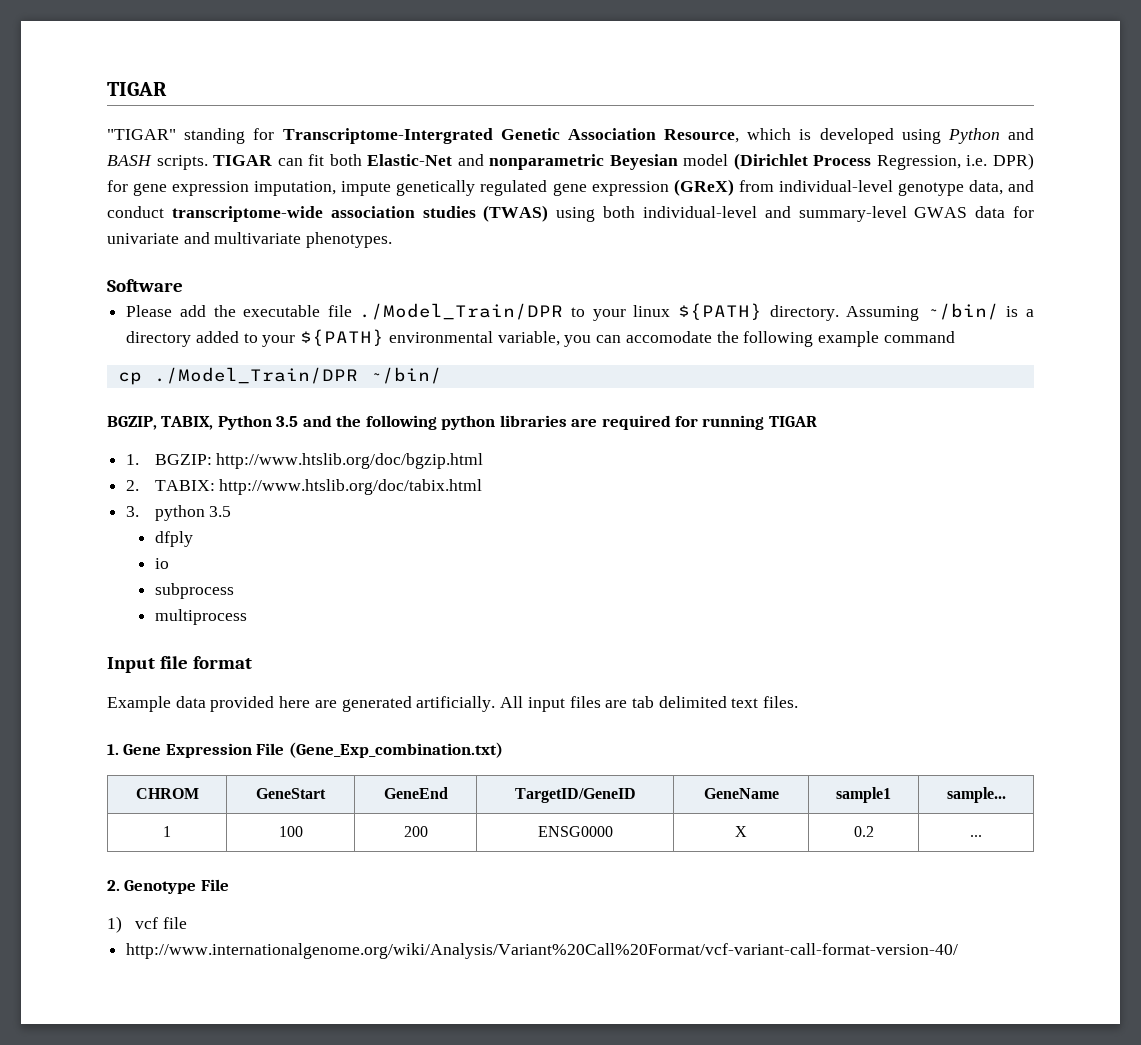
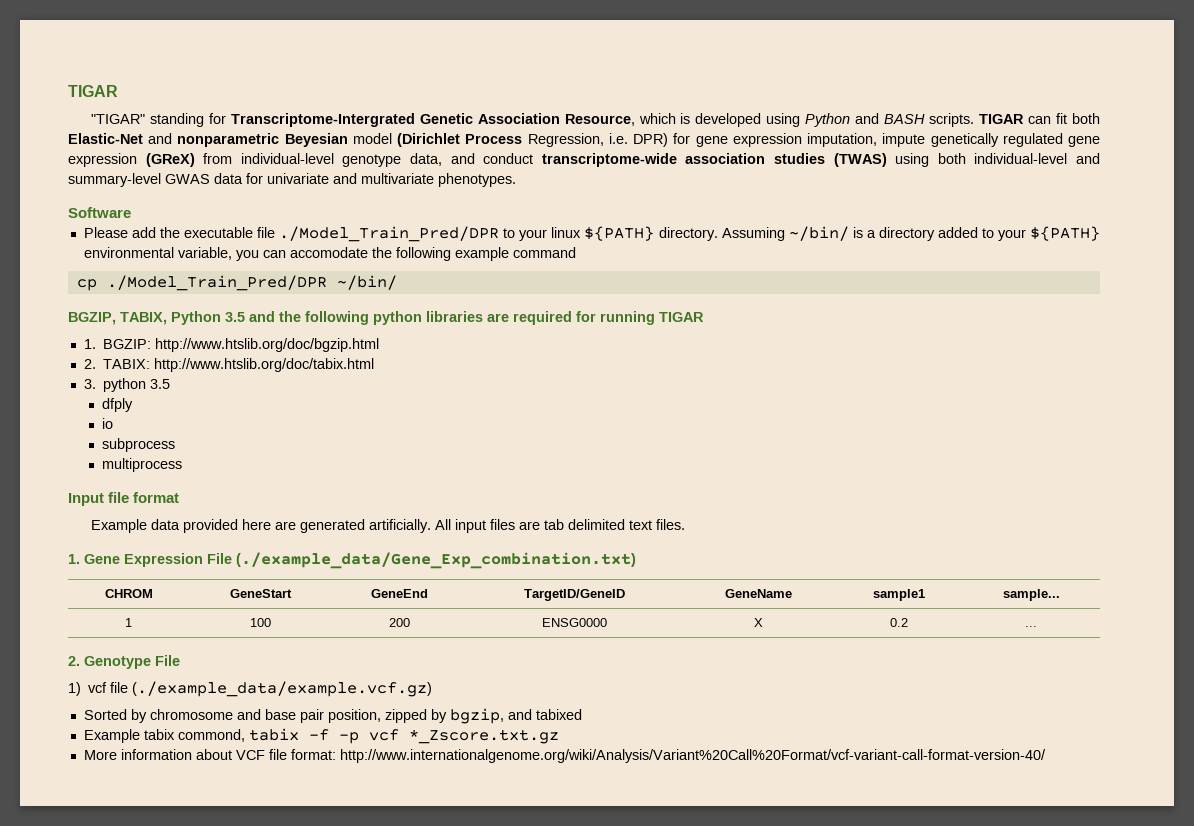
[359,303,564,320] ./Model_Train/DPR -> [279,226,500,242] ./Model_Train_Pred/DPR
[153,367,358,384] ./Model_Train/DPR -> [106,275,327,291] ./Model_Train_Pred/DPR
[288,742,503,758] (Gene_Exp_combination.txt) -> [236,552,636,569] (./example_data/Gene_Exp_combination.txt)
(188, 923) // -> [132,681,433,697] [83,708,582,724] [83,728,559,744] [83,749,336,760] (./example_data/example.vcf.gz) // Sorted by chromosome and base pair position, zipped by bgzip, and tabixed // Example tabix commond, tabix -f -p vcf *_Zscore.txt.gz // More information about VCF file format:

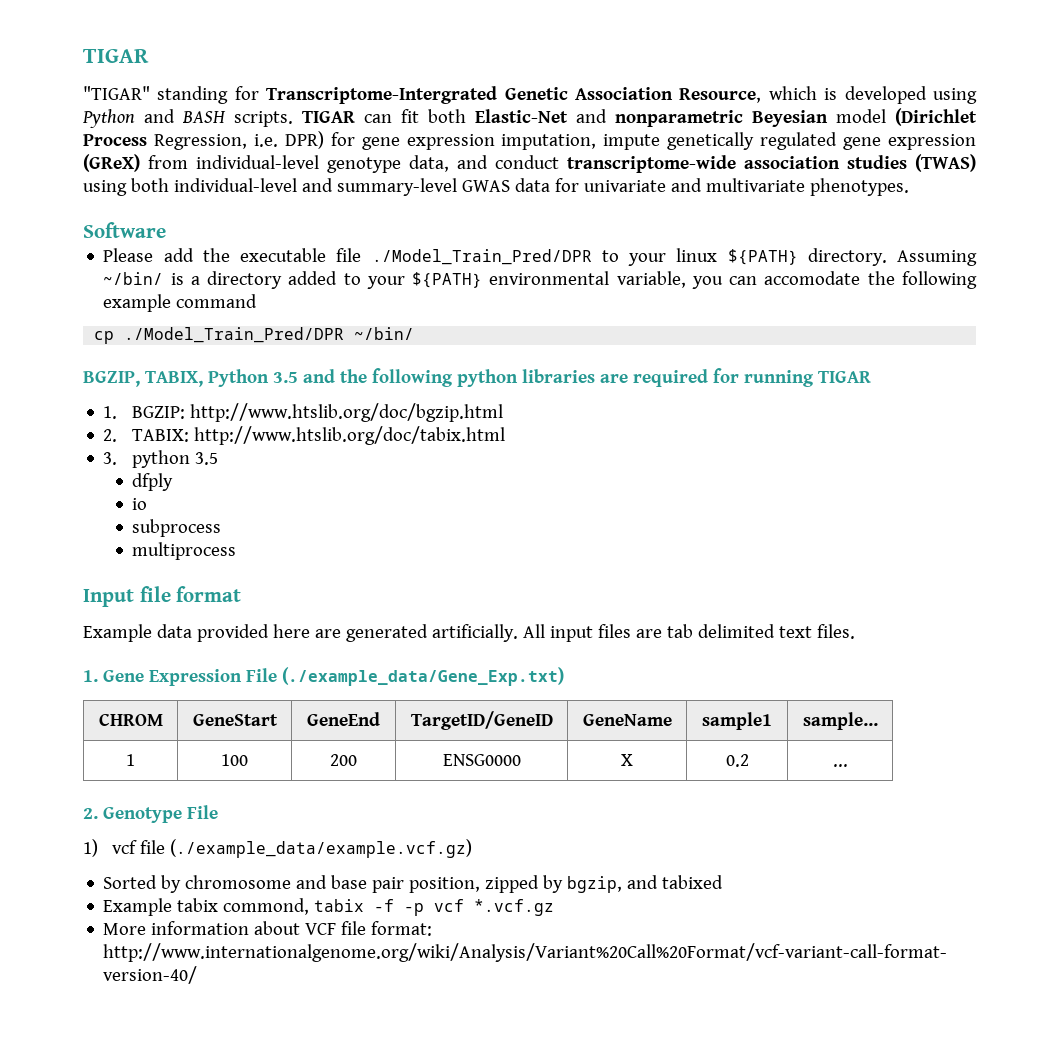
[236,552,636,569] (./example_data/Gene_Exp_combination.txt) -> [282,667,564,686] (./example_data/Gene_Exp.txt)
[408,729,559,744] *_Zscore.txt.gz -> [474,899,555,916] *.vcf.gz

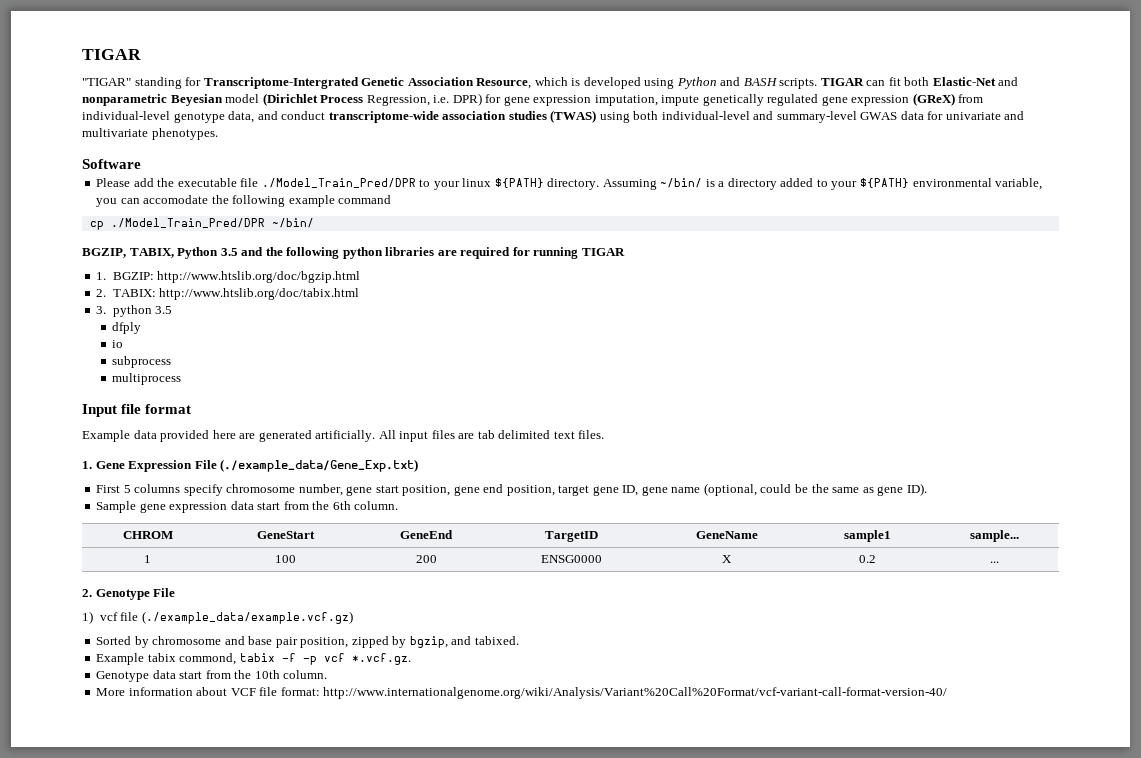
(564, 676) none -> [96,483,927,496] [96,501,399,513] // First 5 columns specify chromosome number, gene start position, gene end position, target gene ID, gene name (optional, could be the same as gene ID). // Sample gene expression data start from the 6th column.
[410,711,553,730] TargetID/GeneID -> [544,531,598,542] TargetID
[662,875,724,889] tabixed -> [474,636,519,645] tabixed.
[474,899,555,916] *.vcf.gz -> [351,653,411,665] [96,670,328,682] *.vcf.gz. // Genotype data start from the 10th column.

